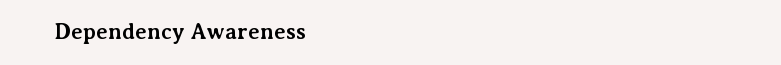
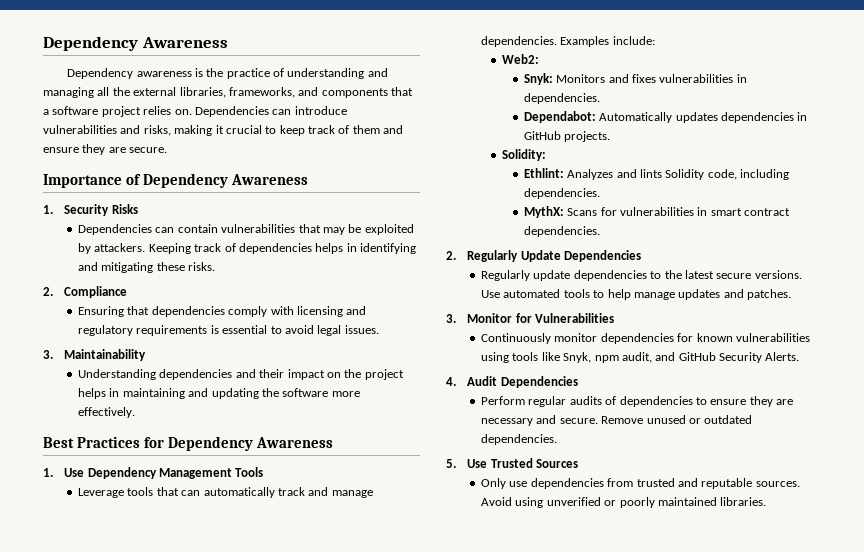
[55,23,306,44] Dependency Awareness -> [43,36,228,51] [67,68,388,79] [43,87,413,98] [43,106,347,117] [43,125,404,136] [43,144,168,155] [43,173,309,188] [43,204,138,216] [78,224,414,235] [78,243,417,254] [78,262,216,273] [43,286,128,298] [78,306,367,317] [78,325,379,336] [43,349,147,361] [78,369,404,380] [78,388,360,399] [78,407,136,418] [43,436,334,451] [43,467,264,479] [78,487,373,498] [481,36,655,47] [502,54,540,64] [523,73,747,85] [523,93,600,104] [523,111,808,123] [523,131,611,142] [502,149,547,161] [523,168,790,180] [523,188,600,199] [523,206,791,218] [523,226,600,237] [446,250,642,262] [481,270,802,281] [481,289,792,300] [446,313,615,323] [481,333,810,344] [481,352,800,363] [446,376,578,388] [481,396,794,407] [481,415,753,426] [481,434,558,445] [446,458,579,468] [481,478,800,489] [481,497,767,508] Dependency Awareness // Dependency awareness is the practice of understanding and managing all the external libraries, frameworks, and components that a software project relies on. Dependencies can introduce vulnerabilities and risks, making it crucial to keep track of them and ensure they are secure. // Importance of Dependency Awareness // 1. Security Risks // Dependencies can contain vulnerabilities that may be exploited by attackers. Keeping track of dependencies helps in identifying and mitigating these risks. // 2. Compliance // Ensuring that dependencies comply with licensing and regulatory requirements is essential to avoid legal issues. // 3. Maintainability // Understanding dependencies and their impact on the project helps in maintaining and updating the software more effectively. // Best Practices for Dependency Awareness // 1. Use Dependency Management Tools // Leverage tools that can automatically track and manage dependencies. Examples include: // Web2: // Snyk: Monitors and fixes vulnerabilities in dependencies. // Dependabot: Automatically updates dependencies in GitHub projects. // Solidity: // Ethlint: Analyzes and lints Solidity code, including dependencies. // MythX: Scans for vulnerabilities in smart contract dependencies. // 2. Regularly Update Dependencies // Regularly update dependencies to the latest secure versions. Use automated tools to help manage updates and patches. // 3. Monitor for Vulnerabilities // Continuously monitor dependencies for known vulnerabilities using tools like Snyk, npm audit, and GitHub Security Alerts. // 4. Audit Dependencies // Perform regular audits of dependencies to ensure they are necessary and secure. Remove unused or outdated dependencies. // 5. Use Trusted Sources // Only use dependencies from trusted and reputable sources. Avoid using unverified or poorly maintained libraries.

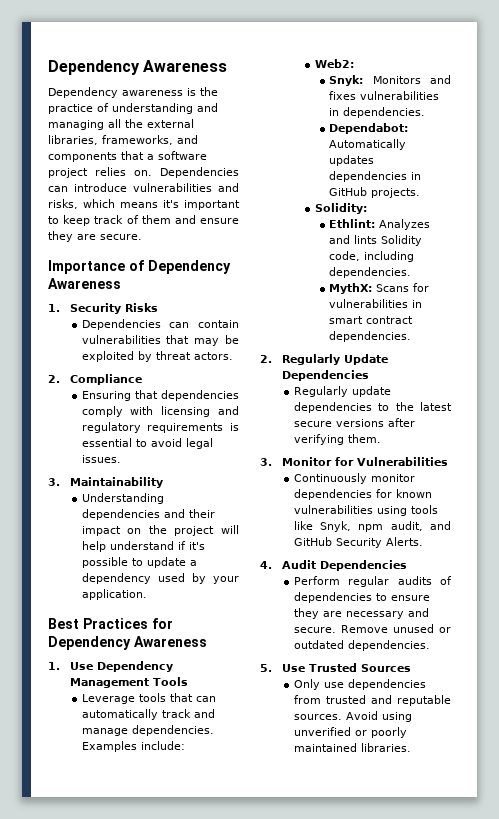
[174,125,262,136] making it crucial -> [83,199,240,210] which means it's important
[94,243,417,254] [78,262,216,273] attackers. Keeping track of dependencies helps in identifying and mitigating these risks. -> [155,351,233,360] threat actors.
[78,388,360,399] [78,407,136,418] helps in maintaining and updating the software more effectively. -> [221,525,239,534] [81,541,205,552] [81,557,197,568] [81,573,239,584] [81,589,147,600] will help understand if it's possible to update a dependency used by your application.
[754,270,802,279] [481,289,792,300] versions. Use automated tools to help manage updates and patches. -> [335,418,415,427] [293,434,381,445] versions after verifying them.

